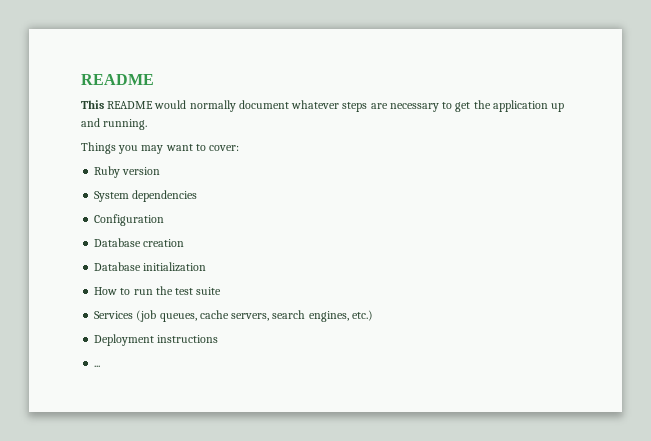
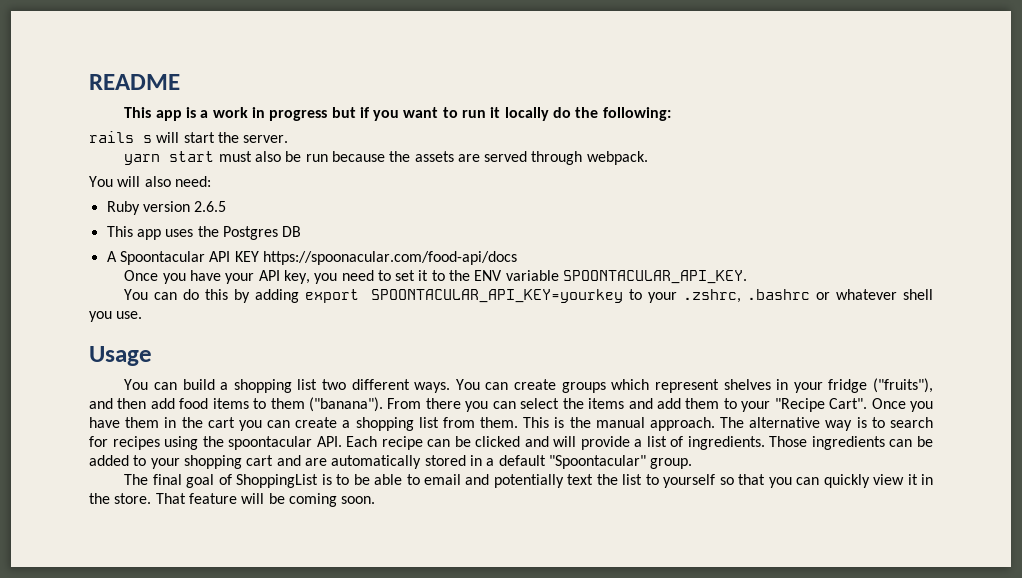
[107,100,565,112] [81,118,148,130] [81,142,240,154] [94,166,161,178] [94,190,198,202] [94,214,165,226] [94,238,185,247] [94,262,207,272] [94,286,222,295] [94,310,373,322] [94,334,219,346] [94,365,101,367] README would normally document whatever steps are necessary to get the application up and running. // Things you may want to cover: // Ruby version // System dependencies // Configuration // Database creation // Database initialization // How to run the test suite // Services (job queues, cache servers, search engines, etc.) // Deployment instructions // ... -> [155,107,671,121] [89,131,289,143] [124,151,648,165] [89,176,211,187] [106,201,227,215] [106,226,302,240] [106,251,517,265] [124,270,748,284] [124,289,933,303] [89,311,143,322] [89,346,152,366] [124,378,933,393] [89,397,933,412] [89,417,933,431] [89,436,933,450] [89,455,693,469] [124,474,933,488] [89,493,376,507] app is a work in progress but if you want to run it locally do the following: // rails s will start the server. // yarn start must also be run because the assets are served through webpack. // You will also need: // Ruby version 2.6.5 // This app uses the Postgres DB // A Spoontacular API KEY https://spoonacular.com/food-api/docs // Once you have your API key, you need to set it to the ENV variable SPOONTACULAR_API_KEY. // You can do this by adding export SPOONTACULAR_API_KEY=yourkey to your .zshrc, .bashrc or whatever shell you use. // Usage // You can build a shopping list two different ways. You can create groups which represent shelves in your fridge ("fruits"), and then add food items to them ("banana"). From there you can select the items and add them to your "Recipe Cart". Once you have them in the cart you can create a shopping list from them. This is the manual approach. The alternative way is to search for recipes using the spoontacular API. Each recipe can be clicked and will provide a list of ingredients. Those ingredients can be added to your shopping cart and are automatically stored in a default "Spoontacular" group. // The final goal of ShoppingList is to be able to email and potentially text the list to yourself so that you can quickly view it in the store. That feature will be coming soon.

